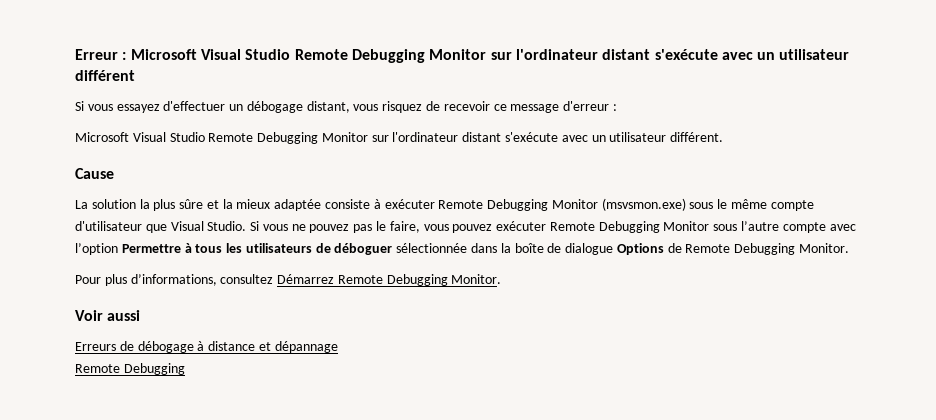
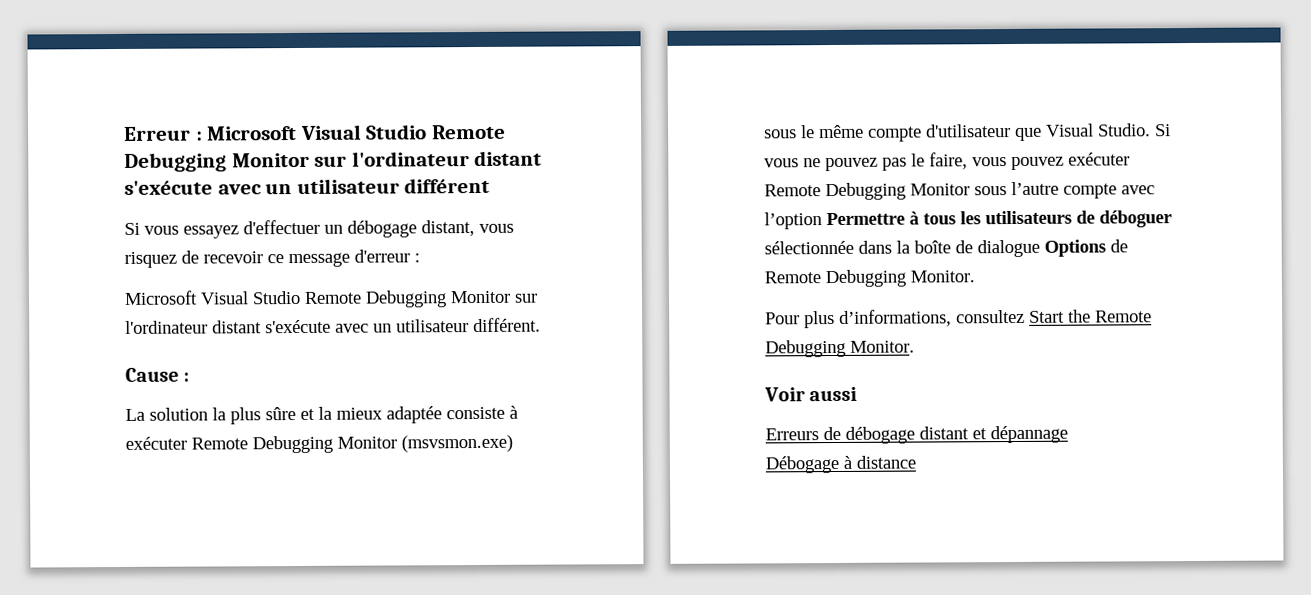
(114, 173) none -> [183,372,191,382] :
[277,274,335,284] Démarrez -> [1029,309,1091,323] Start the
[197,341,256,351] à distance -> [919,426,969,440] distant
[75,363,185,375] Remote Debugging -> [765,455,916,474] Débogage à distance

